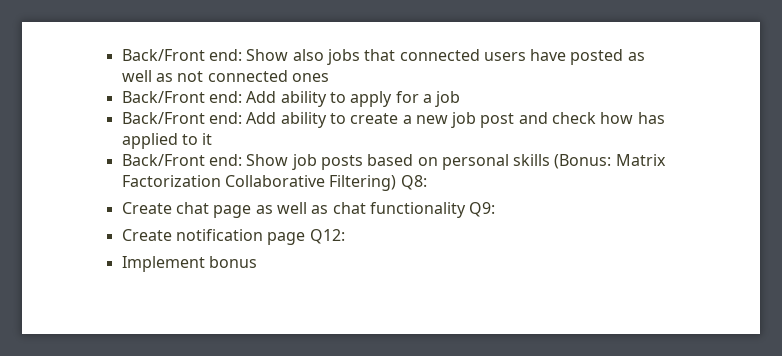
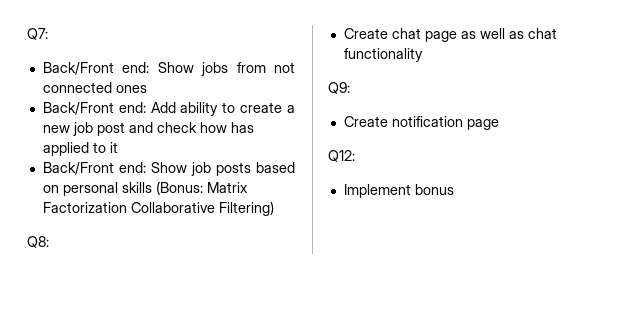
[121,49,645,65] [121,70,329,82] [121,91,461,107] Back/Front end: Show also jobs that connected users have posted as well as not connected ones // Back/Front end: Add ability to apply for a job -> [27,28,48,40] [42,62,295,76] [42,82,147,93] Q7: // Back/Front end: Show jobs from not connected ones
(397, 183) none -> (274, 208) //
(466, 210) none -> (423, 55) //
(306, 238) none -> (499, 124) //

